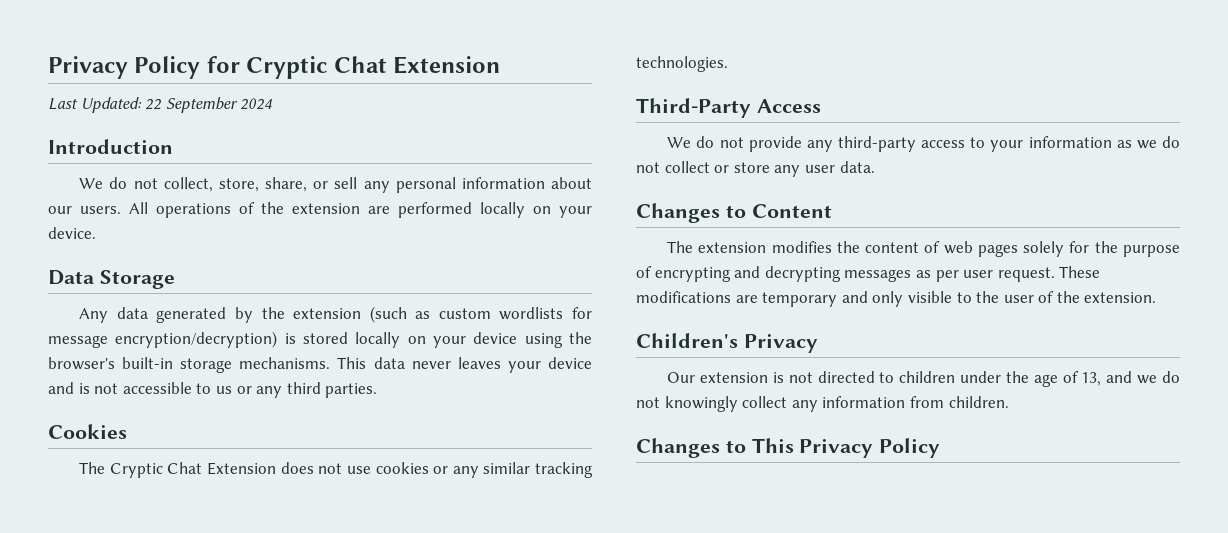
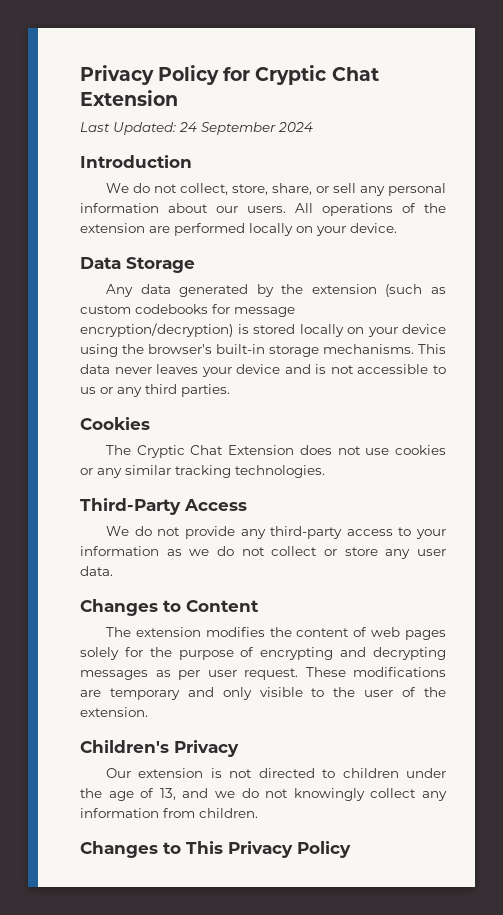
[145,98,162,110] 22 -> [179,122,197,132] 24
[499,307,564,320] wordlists -> [135,304,208,314] codebooks

